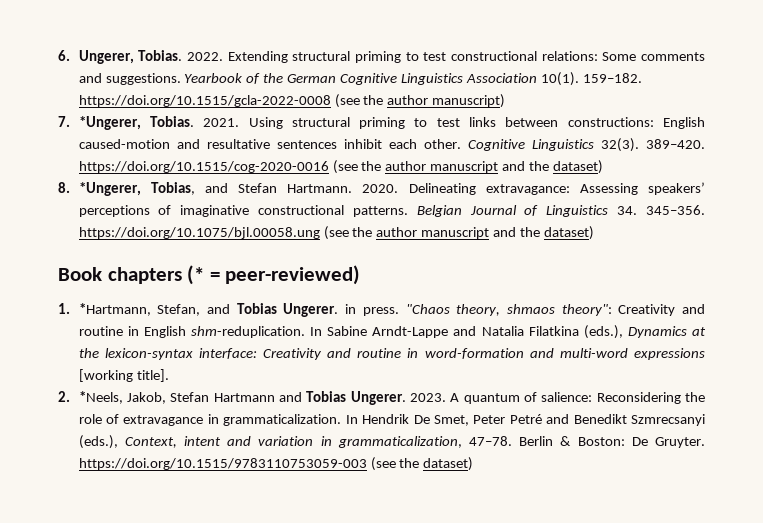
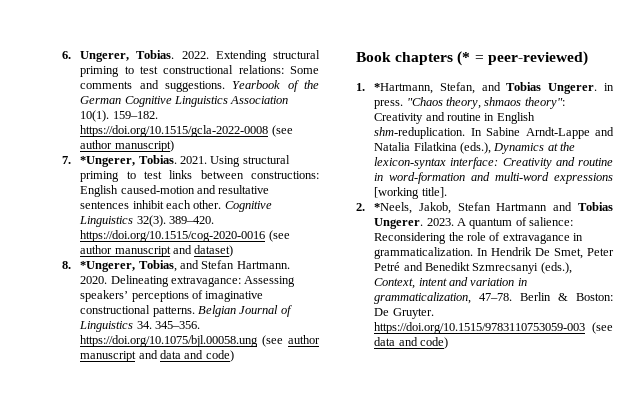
[363,95,384,105] the -> (293, 131) none
[361,161,550,173] the author manuscript and the -> [80,245,192,257] author manuscript and
[352,226,595,240] the author manuscript and the dataset) -> [288,335,320,344] [80,350,234,362] author manuscript and data and code)
[399,457,474,471] the dataset) -> [374,337,448,349] data and code)

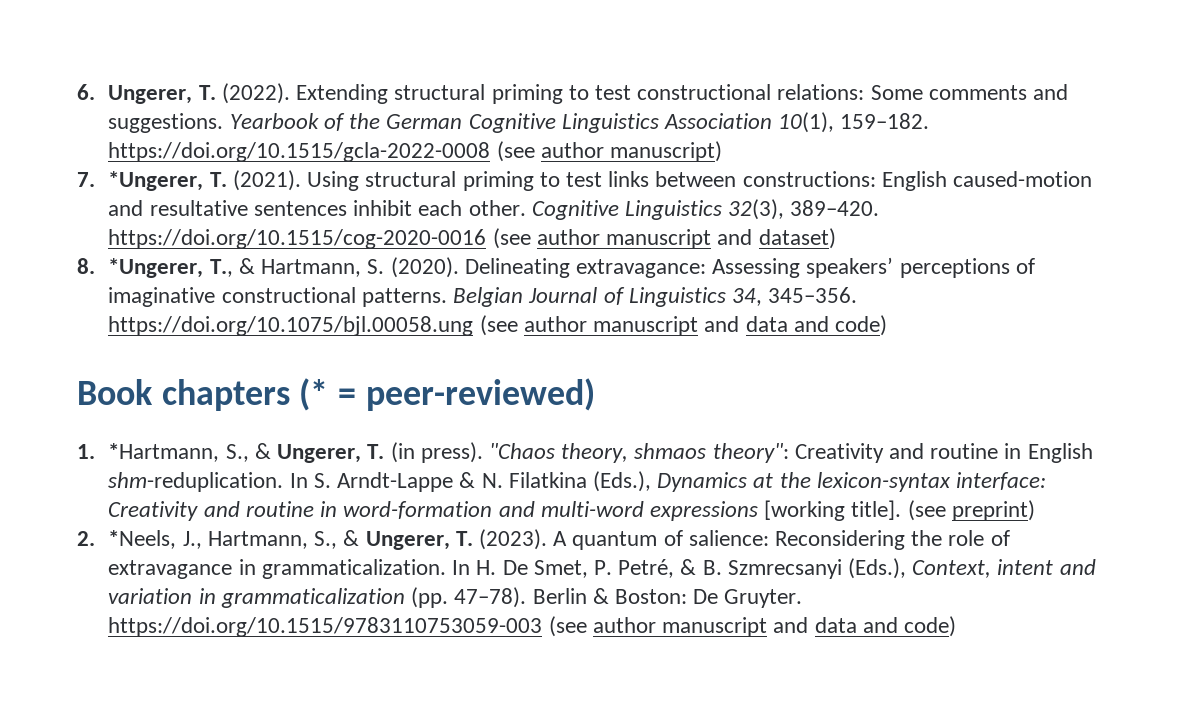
[136,50,209,59] Tobias. 2022. -> [198,83,290,104] T. (2022).
[80,110,110,122] 10(1). -> [778,112,835,133] 10(1),
[138,155,207,164] Tobias. 2021. -> [209,170,301,191] T. (2021).
[136,215,166,227] 32(3). -> [728,199,785,220] 32(3),
[138,260,290,272] [80,276,108,284] Tobias, and Stefan Hartmann. 2020. -> [209,257,459,278] T., & Hartmann, S. (2020).
[136,321,152,329] 34. -> [731,288,762,306] 34,
[439,82,614,94] [374,100,404,109] Stefan, and Tobias Ungerer. in press. -> [225,442,483,463] S., & Ungerer, T. (in press).
[486,127,614,139] [374,142,491,154] Sabine Arndt-Lappe and Natalia Filatkina (eds.), -> [313,471,651,492] S. Arndt-Lappe & N. Filatkina (Eds.),
(447, 192) none -> [907,500,1035,521] (see preprint)
[418,202,613,214] [374,218,454,229] Jakob, Stefan Hartmann and Tobias Ungerer. 2023. -> [182,529,547,550] J., Hartmann, S., & Ungerer, T. (2023).
[491,247,533,256] Hendrik -> [476,560,497,575] H.
[587,248,614,256] [374,262,572,274] Peter Petré and Benedikt Szmrecsanyi (eds.), -> [593,558,907,579] P. Petré, & B. Szmrecsanyi (Eds.),
[374,292,513,304] grammaticalization, 47–78. -> [220,587,527,608] grammaticalization (pp. 47–78).
(613, 328) none -> [592,617,809,637] author manuscript and

